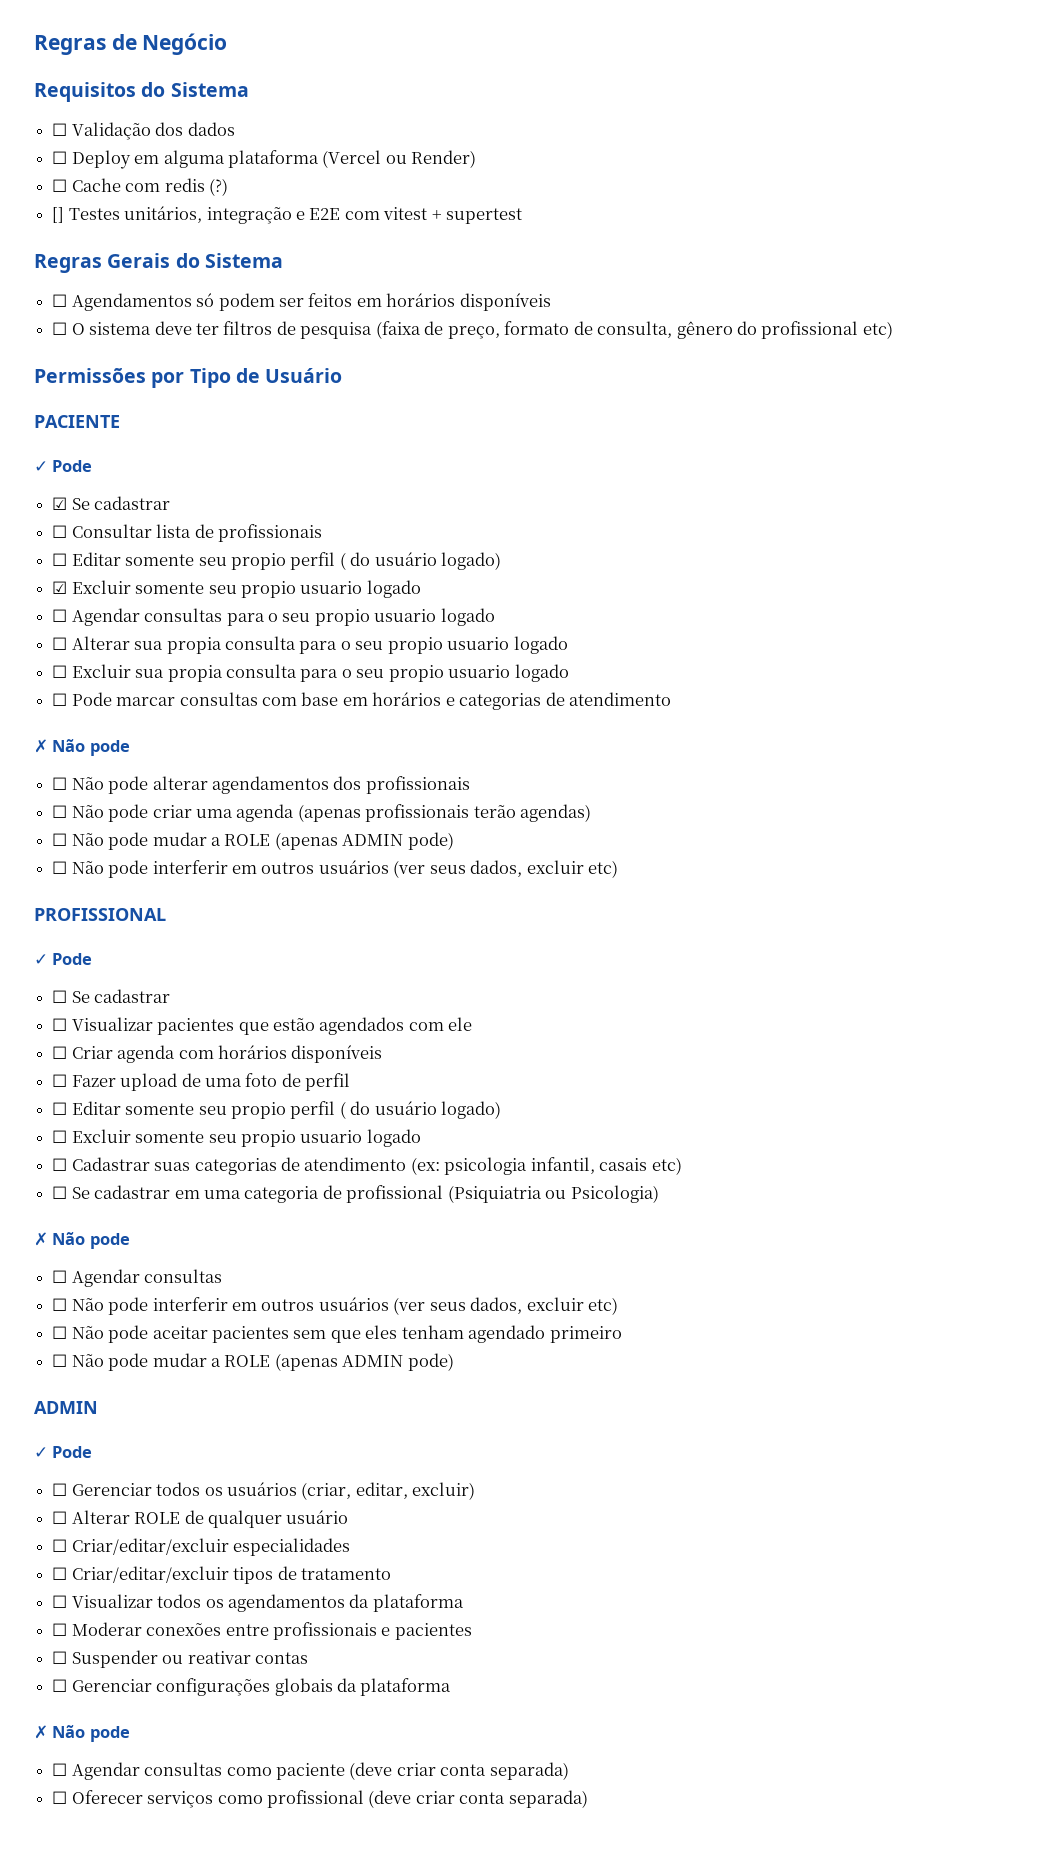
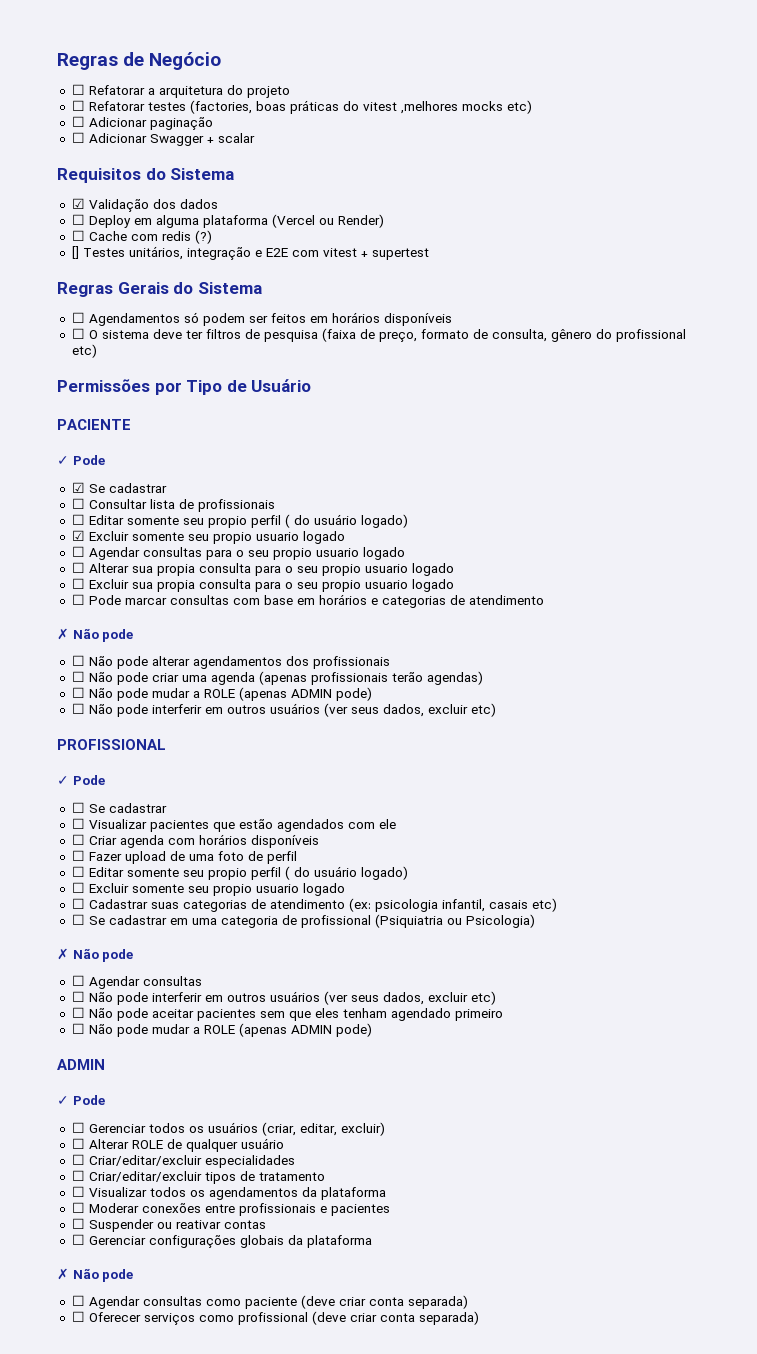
(228, 44) none -> [71,84,290,98] [71,100,532,114] [71,116,213,130] [71,132,255,146] // ☐ Refatorar a arquitetura do projeto // ☐ Refatorar testes (factories, boas práticas do vitest ,melhores mocks etc) // ☐ Adicionar paginação // ☐ Adicionar Swagger + scalar
[52,123,68,136] ☐ -> [71,198,85,209] ☑

